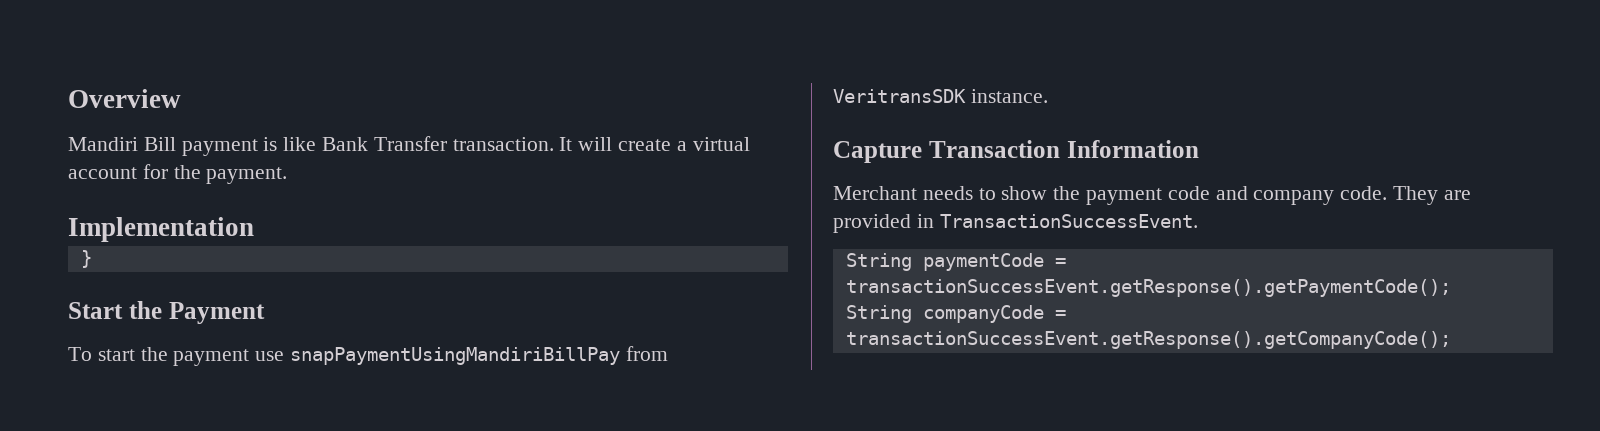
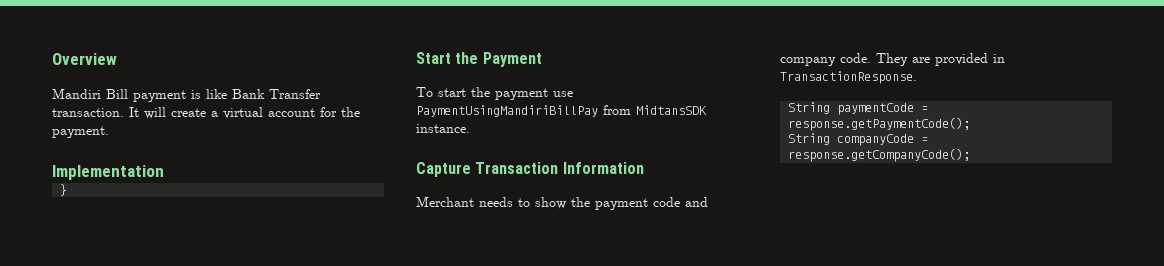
[290,346,668,365] [833,89,966,103] snapPaymentUsingMandiriBillPay from VeritransSDK -> [416,105,707,117] PaymentUsingMandiriBillPay from MidtansSDK
[939,214,1198,228] TransactionSuccessEvent. -> [780,71,917,84] TransactionResponse.
[845,279,1451,297] transactionSuccessEvent.getResponse().getPaymentCode(); -> [788,117,971,131] response.getPaymentCode();
[845,331,1451,349] transactionSuccessEvent.getResponse().getCompanyCode(); -> [788,148,971,162] response.getCompanyCode();

